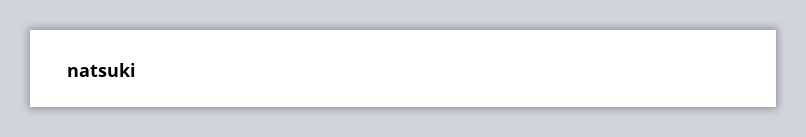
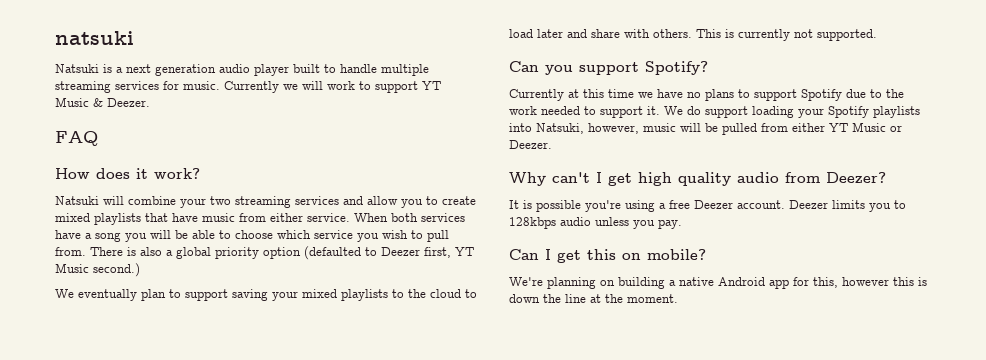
(136, 70) none -> [55,64,429,76] [55,81,441,93] [55,97,150,107] [55,131,98,146] [55,168,200,179] [55,196,476,208] [55,213,465,225] [55,230,449,242] [55,246,474,260] [55,263,140,277] [55,289,477,301] [509,29,877,41] [509,61,708,75] [509,89,904,101] [509,106,920,118] [509,122,902,135] [509,140,552,149] [509,172,886,186] [509,200,906,212] [509,217,682,229] [509,249,706,263] [509,277,927,289] [509,294,678,303] // Natsuki is a next generation audio player built to handle multiple streaming services for music. Currently we will work to support YT Music & Deezer. // FAQ // How does it work? // Natsuki will combine your two streaming services and allow you to create mixed playlists that have music from either service. When both services have a song you will be able to choose which service you wish to pull from. There is also a global priority option (defaulted to Deezer first, YT Music second.) // We eventually plan to support saving your mixed playlists to the cloud to load later and share with others. This is currently not supported. // Can you support Spotify? // Currently at this time we have no plans to support Spotify due to the work needed to support it. We do support loading your Spotify playlists into Natsuki, however, music will be pulled from either YT Music or Deezer. // Why can't I get high quality audio from Deezer? // It is possible you're using a free Deezer account. Deezer limits you to 128kbps audio unless you pay. // Can I get this on mobile? // We're planning on building a native Android app for this, however this is down the line at the moment.

